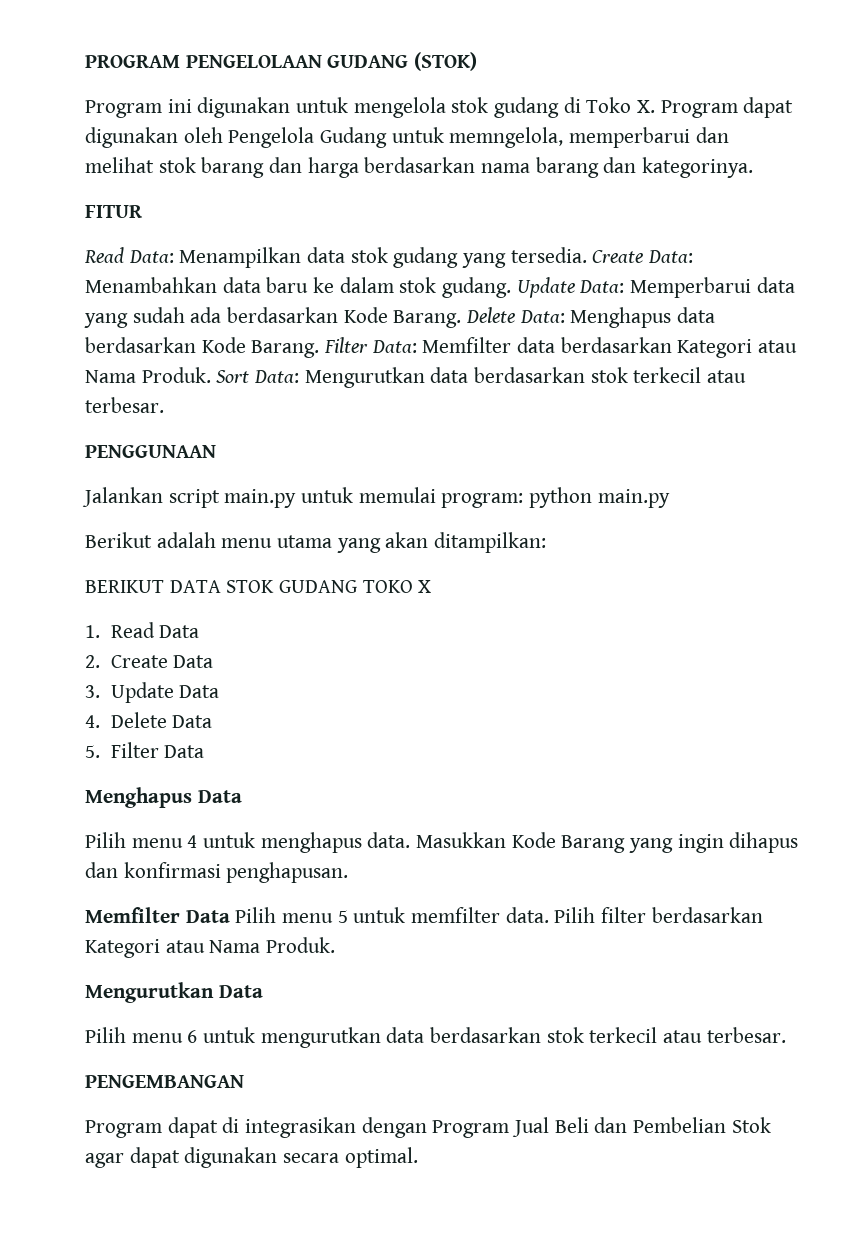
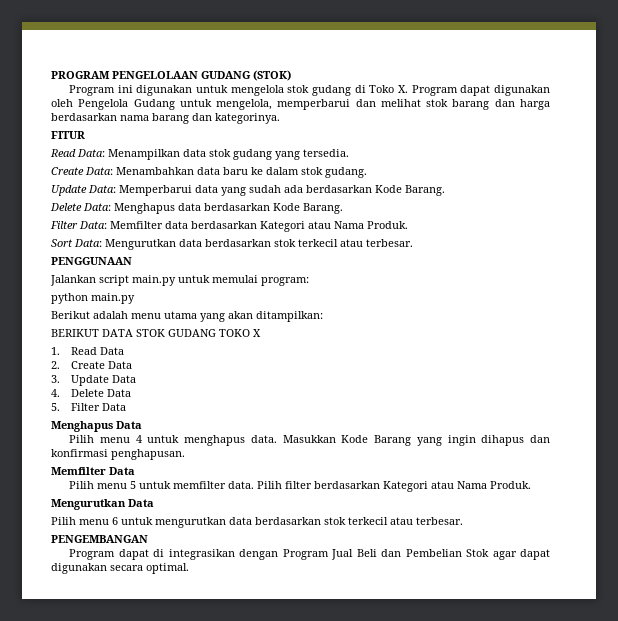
[449,127,564,148] memngelola, -> [216,99,273,110] mengelola,
(587, 255) none -> (349, 153) //
(512, 287) none -> (367, 172) //
(462, 319) none -> (445, 190) //
(320, 349) none -> (343, 208) //
(211, 375) none -> (408, 225) //
(524, 500) none -> (309, 281) //
(230, 916) none -> (135, 471) //

